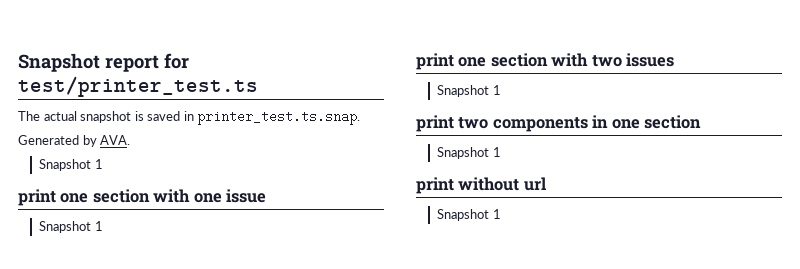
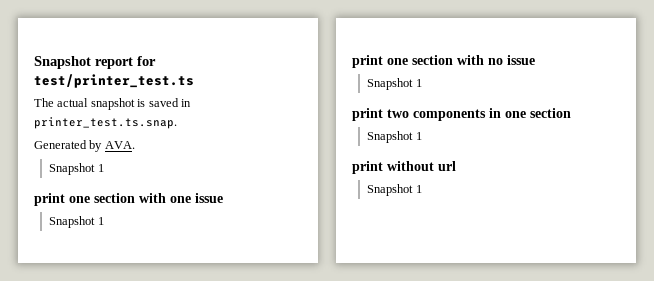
[591,53,675,67] two issues -> [488,55,535,65] no issue

